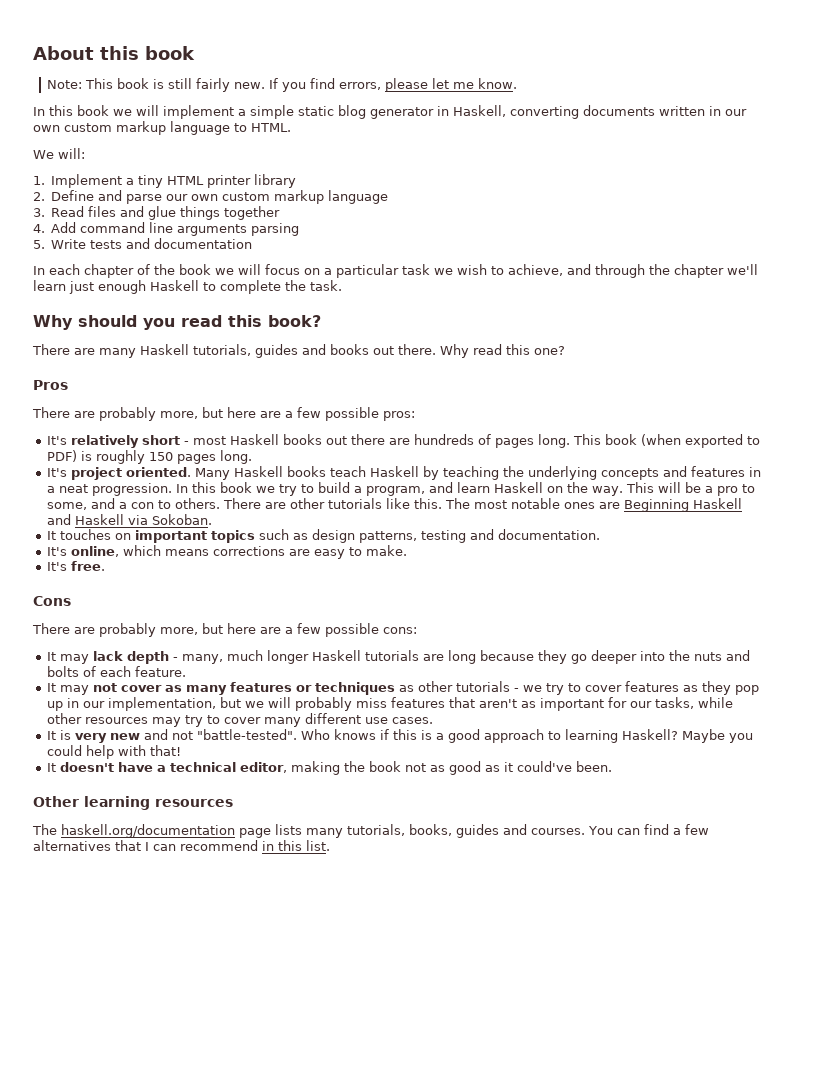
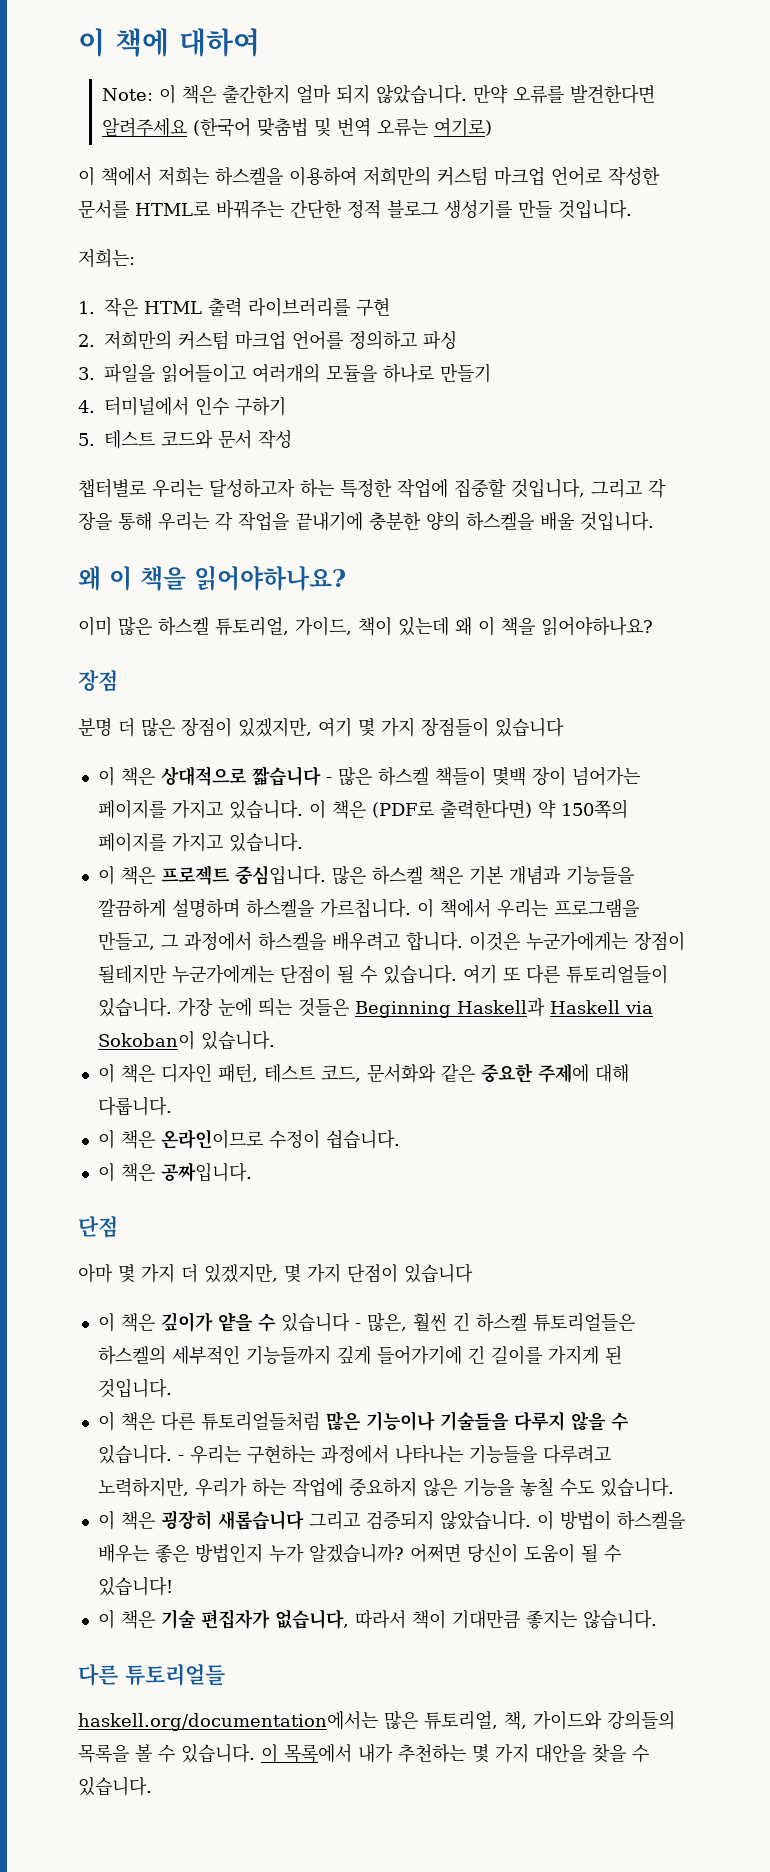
[33,46,195,60] [47,78,518,92] [33,105,747,119] [33,121,291,135] [33,148,85,159] [33,174,297,188] [33,190,389,204] [33,206,281,220] [33,222,300,236] [33,238,253,249] [33,264,758,278] [33,280,342,294] [33,315,321,330] [32,344,565,358] [33,380,68,390] [32,407,415,421] [46,434,760,448] [46,450,252,464] [46,466,761,480] [46,482,755,496] [46,498,742,512] [46,514,212,525] [46,529,600,543] [46,545,407,559] [46,561,105,571] [33,596,71,606] [32,623,417,637] [46,650,750,664] [46,666,186,677] [46,681,759,695] [46,697,733,711] [46,713,433,727] [46,729,753,743] [46,745,181,759] [46,761,612,775] [33,796,233,810] [32,824,709,838] [33,840,330,851] About this book // Note: This book is still fairly new. If you find errors, please let me know. // In this book we will implement a simple static blog generator in Haskell, converting documents written in our own custom markup language to HTML. // We will: // 1. Implement a tiny HTML printer library // 2. Define and parse our own custom markup language // 3. Read files and glue things together // 4. Add command line arguments parsing // 5. Write tests and documentation // In each chapter of the book we will focus on a particular task we wish to achieve, and through the chapter we'll learn just enough Haskell to complete the task. // Why should you read this book? // There are many Haskell tutorials, guides and books out there. Why read this one? // Pros // There are probably more, but here are a few possible pros: // It's relatively short - most Haskell books out there are hundreds of pages long. This book (when exported to PDF) is roughly 150 pages long. // It's project oriented. Many Haskell books teach Haskell by teaching the underlying concepts and features in a neat progression. In this book we try to build a program, and learn Haskell on the way. This will be a pro to some, and a con to others. There are other tutorials like this. The most notable ones are Beginning Haskell and Haskell via Sokoban. // It touches on important topics such as design patterns, testing and documentation. // It's online, which means corrections are easy to make. // It's free. // Cons // There are probably more, but here are a few possible cons: // It may lack depth - many, much longer Haskell tutorials are long because they go deeper into the nuts and bolts of each feature. // It may not cover as many features or techniques as other tutorials - we try to cover features as they pop up in our implementation, but we will probably miss features that aren't as important for our tasks, while other resources may try to cover many different use cases. // It is very new and not "battle-tested". Who knows if this is a good approach to learning Haskell? Maybe you could help with that! // It doesn't have a technical editor, making the book not as good as it could've been. // Other learning resources // The haskell.org/documentation page lists many tutorials, books, guides and courses. You can find a few alternatives that I can recommend in this list. -> [78,28,260,57] [101,84,655,104] [101,117,492,137] [78,166,660,186] [78,199,632,219] [78,249,135,268] [78,298,390,317] [78,330,457,350] [78,363,491,383] [78,396,286,416] [78,429,292,449] [78,478,666,498] [78,511,654,531] [78,565,346,591] [78,616,653,636] [78,670,118,692] [78,717,564,737] [97,766,640,786] [97,799,628,819] [97,832,303,852] [97,865,634,885] [97,898,639,918] [97,931,685,951] [97,964,668,984] [97,997,653,1018] [97,1030,275,1050] [97,1063,629,1083] [97,1096,172,1116] [97,1129,400,1149] [97,1162,252,1182] [78,1216,118,1238] [78,1263,473,1283] [97,1312,635,1332] [97,1345,622,1365] [97,1378,172,1398] [97,1411,629,1431] [97,1444,611,1464] [97,1477,674,1497] [97,1510,685,1530] [97,1543,621,1563] [97,1576,173,1596] [97,1609,657,1629] [78,1663,225,1686] [78,1710,675,1731] [78,1743,649,1763] [78,1776,152,1796] 이 책에 대하여 // Note: 이 책은 출간한지 얼마 되지 않았습니다. 만약 오류를 발견한다면 알려주세요 (한국어 맞춤법 및 번역 오류는 여기로) // 이 책에서 저희는 하스켈을 이용하여 저희만의 커스텀 마크업 언어로 작성한 문서를 HTML로 바꿔주는 간단한 정적 블로그 생성기를 만들 것입니다. // 저희는: // 1. 작은 HTML 출력 라이브러리를 구현 // 2. 저희만의 커스텀 마크업 언어를 정의하고 파싱 // 3. 파일을 읽어들이고 여러개의 모듈을 하나로 만들기 // 4. 터미널에서 인수 구하기 // 5. 테스트 코드와 문서 작성 // 챕터별로 우리는 달성하고자 하는 특정한 작업에 집중할 것입니다, 그리고 각 장을 통해 우리는 각 작업을 끝내기에 충분한 양의 하스켈을 배울 것입니다. // 왜 이 책을 읽어야하나요? // 이미 많은 하스켈 튜토리얼, 가이드, 책이 있는데 왜 이 책을 읽어야하나요? // 장점 // 분명 더 많은 장점이 있겠지만, 여기 몇 가지 장점들이 있습니다 // 이 책은 상대적으로 짧습니다 - 많은 하스켈 책들이 몇백 장이 넘어가는 페이지를 가지고 있습니다. 이 책은 (PDF로 출력한다면) 약 150쪽의 페이지를 가지고 있습니다. // 이 책은 프로젝트 중심입니다. 많은 하스켈 책은 기본 개념과 기능들을 깔끔하게 설명하며 하스켈을 가르칩니다. 이 책에서 우리는 프로그램을 만들고, 그 과정에서 하스켈을 배우려고 합니다. 이것은 누군가에게는 장점이 될테지만 누군가에게는 단점이 될 수 있습니다. 여기 또 다른 튜토리얼들이 있습니다. 가장 눈에 띄는 것들은 Beginning Haskell과 Haskell via Sokoban이 있습니다. // 이 책은 디자인 패턴, 테스트 코드, 문서화와 같은 중요한 주제에 대해 다룹니다. // 이 책은 온라인이므로 수정이 쉽습니다. // 이 책은 공짜입니다. // 단점 // 아마 몇 가지 더 있겠지만, 몇 가지 단점이 있습니다 // 이 책은 깊이가 얕을 수 있습니다 - 많은, 훨씬 긴 하스켈 튜토리얼들은 하스켈의 세부적인 기능들까지 깊게 들어가기에 긴 길이를 가지게 된 것입니다. // 이 책은 다른 튜토리얼들처럼 많은 기능이나 기술들을 다루지 않을 수 있습니다. - 우리는 구현하는 과정에서 나타나는 기능들을 다루려고 노력하지만, 우리가 하는 작업에 중요하지 않은 기능을 놓칠 수도 있습니다. // 이 책은 굉장히 새롭습니다 그리고 검증되지 않았습니다. 이 방법이 하스켈을 배우는 좋은 방법인지 누가 알겠습니까? 어쩌면 당신이 도움이 될 수 있습니다! // 이 책은 기술 편집자가 없습니다, 따라서 책이 기대만큼 좋지는 않습니다. // 다른 튜토리얼들 // haskell.org/documentation에서는 많은 튜토리얼, 책, 가이드와 강의들의 목록을 볼 수 있습니다. 이 목록에서 내가 추천하는 몇 가지 대안을 찾을 수 있습니다.

